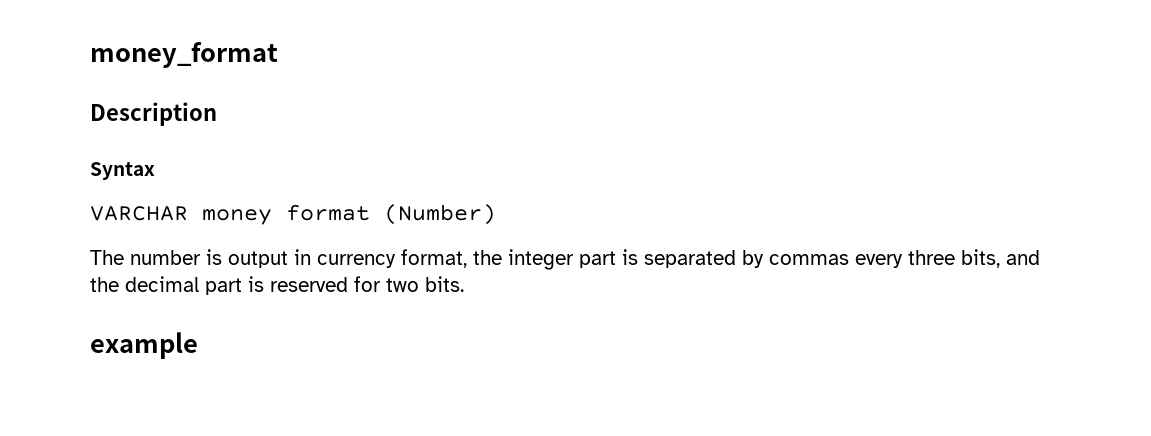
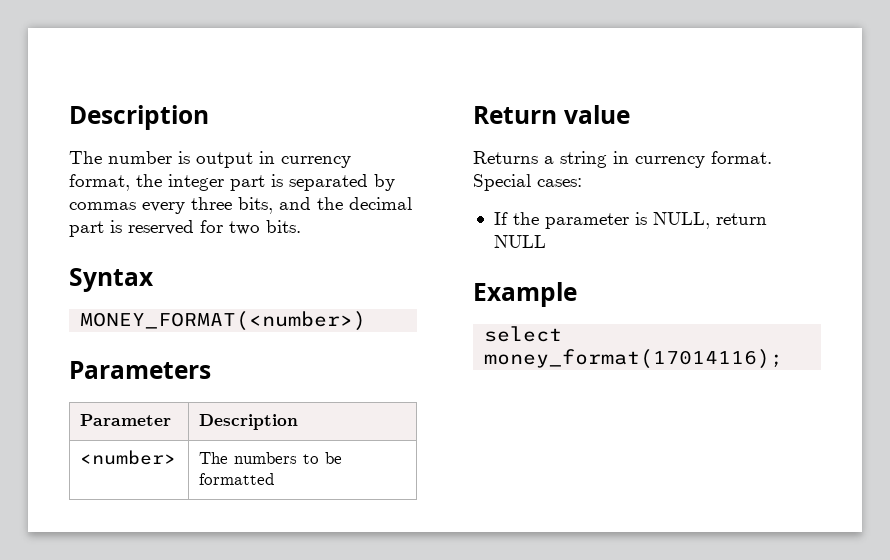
[90,42,278,68] [90,102,217,126] [90,162,155,180] [90,204,496,225] money_format // Description // Syntax // VARCHAR money format (Number) -> [69,105,209,130] Description
[90,332,198,359] example -> [69,268,154,292] [80,311,367,331] [69,361,211,379] [80,414,172,426] [199,414,299,430] [80,450,177,465] [199,452,343,464] [199,473,275,485] [473,105,630,124] [473,151,772,168] [473,174,582,191] [493,212,767,229] [493,235,546,248] [473,282,577,307] [484,326,563,342] [484,349,784,369] Syntax // MONEY_FORMAT(<number>) // Parameters // Parameter | Description // <number> | The numbers to be formatted // Return value // Returns a string in currency format. Special cases: // If the parameter is NULL, return NULL // Example // select money_format(17014116);

